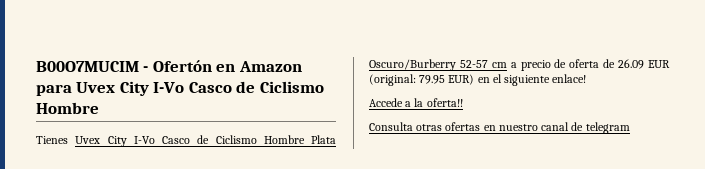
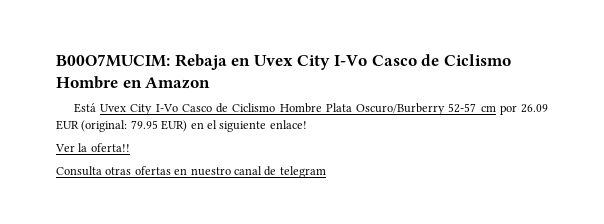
[36,60,302,72] [36,81,324,96] [36,102,99,114] [36,136,68,144] B00O7MUCIM - Ofertón en Amazon para Uvex City I-Vo Casco de Ciclismo Hombre // Tienes -> [56,54,511,70] [56,76,211,89] [74,103,97,113] B00O7MUCIM: Rebaja en Uvex City I-Vo Casco de Ciclismo Hombre en Amazon // Está
[510,59,616,71] a precio de oferta de -> [499,105,517,115] por
[369,98,412,107] Accede a -> [55,144,75,152] Ver

